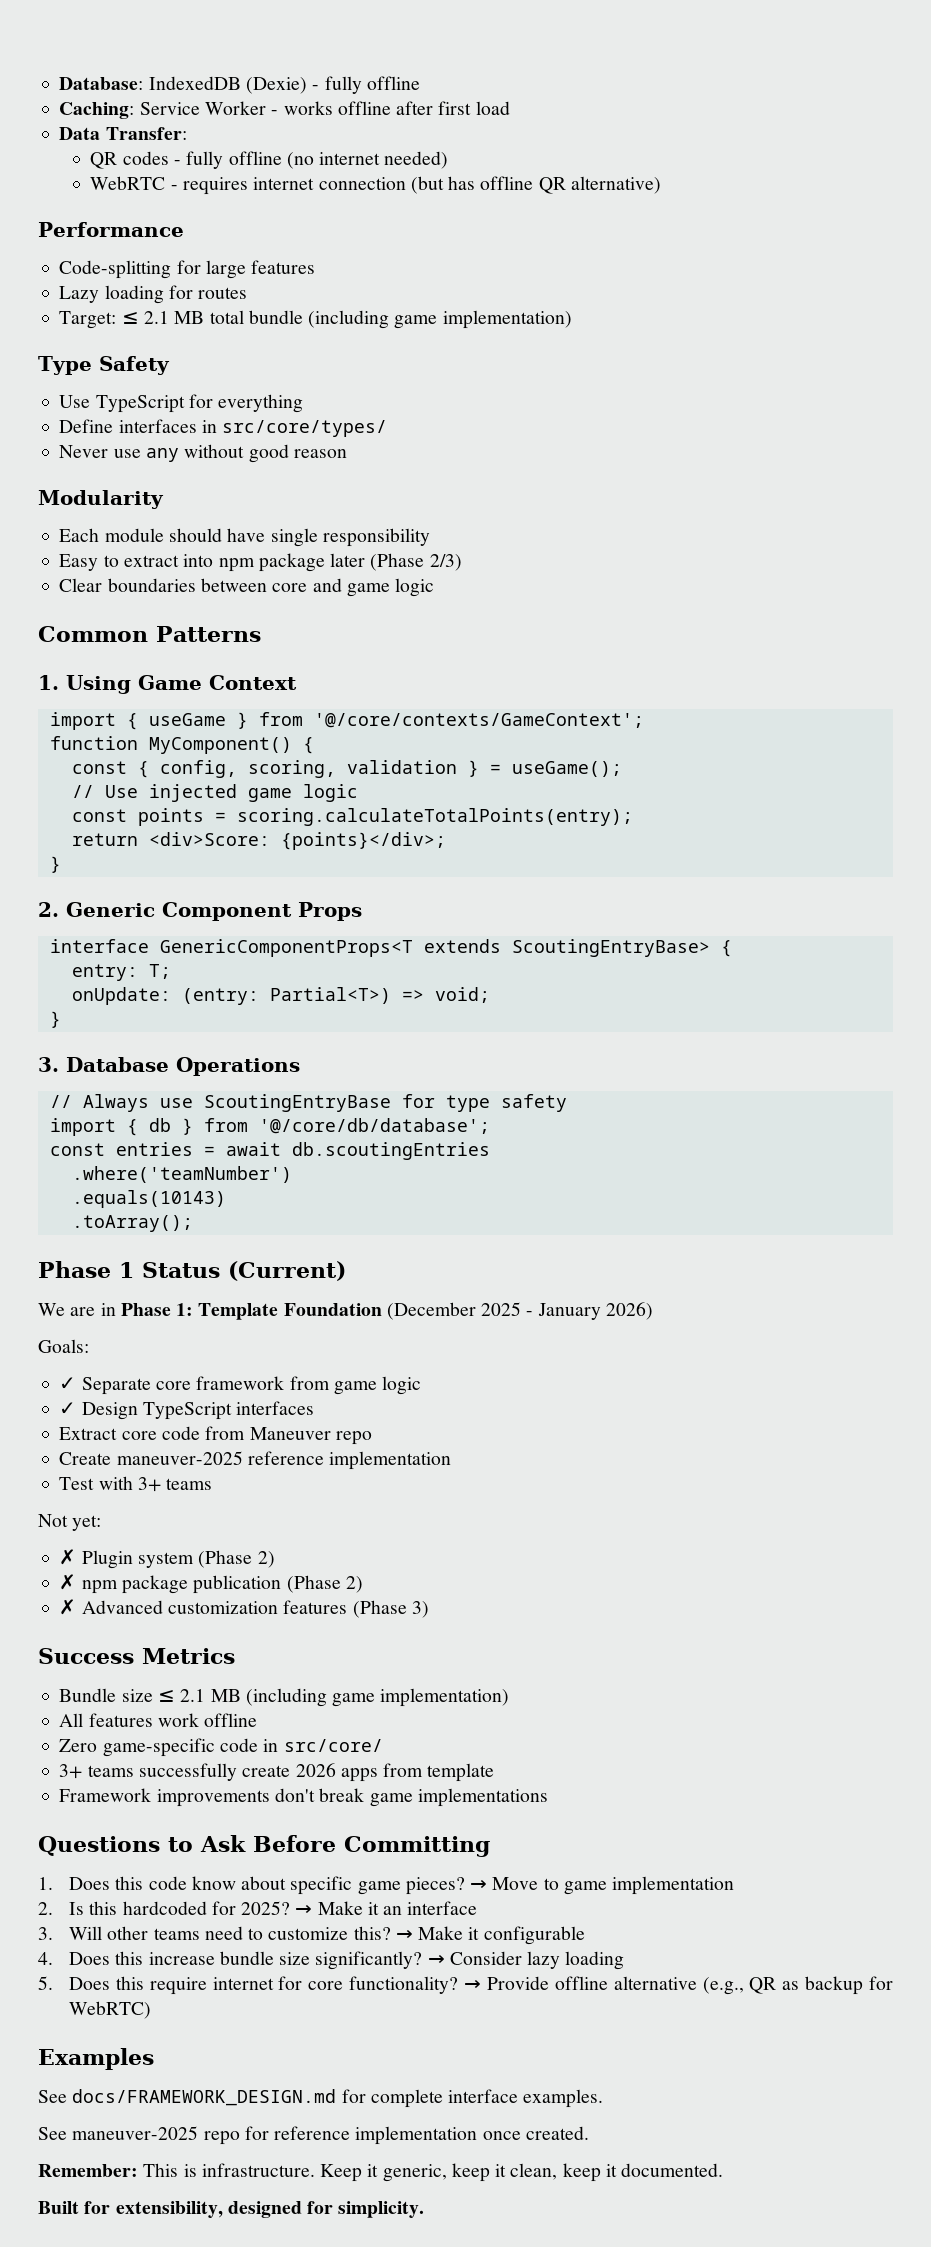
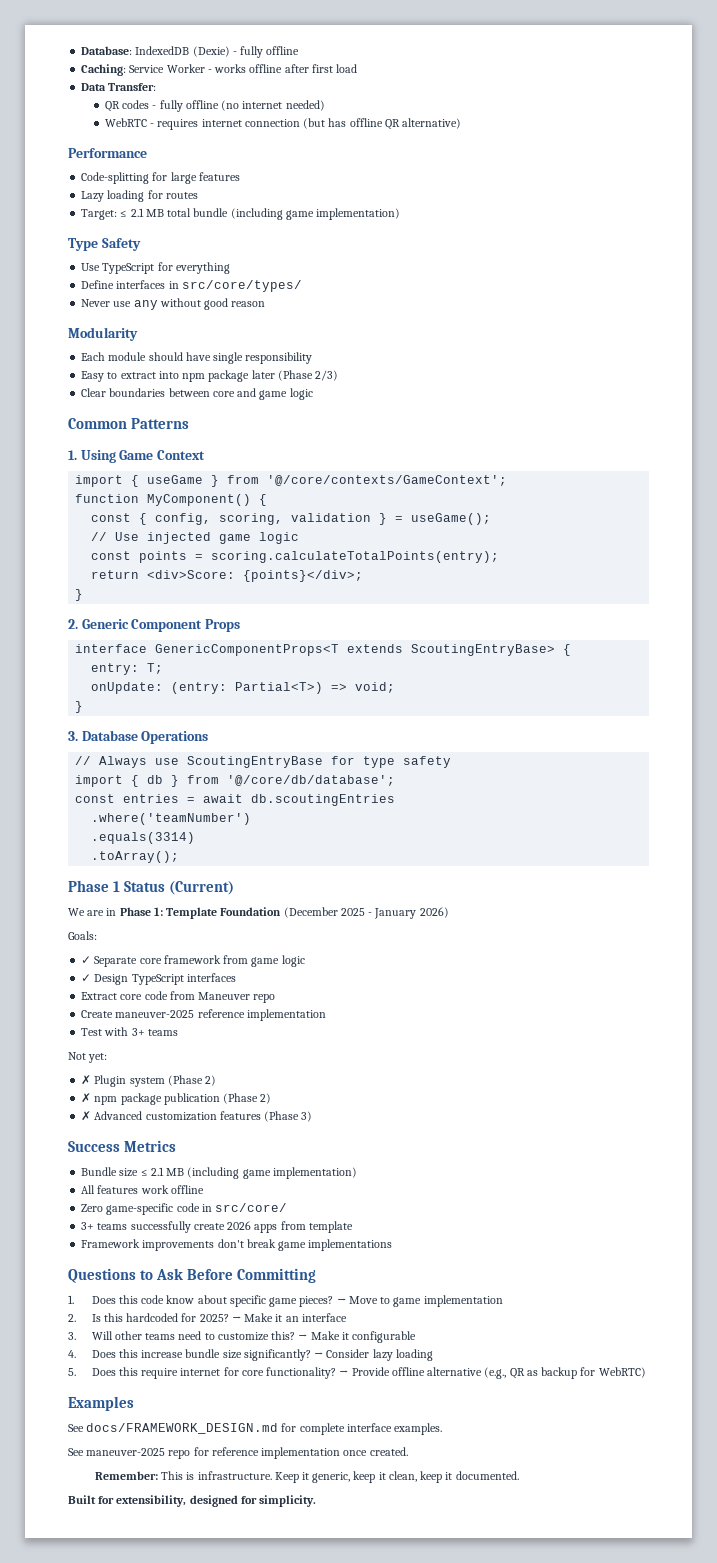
[71,1190,226,1208] .equals(10143) -> [91,832,196,844] .equals(3314)

